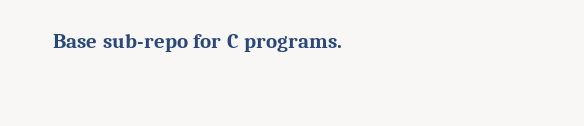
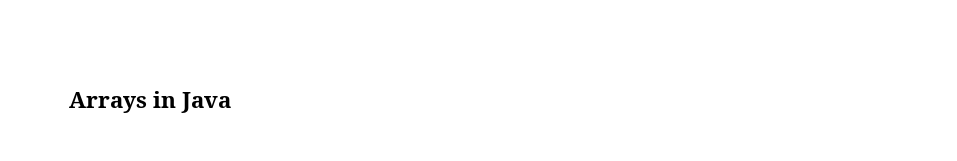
[53,33,343,52] Base sub-repo for C programs. -> [69,91,232,113] Arrays in Java

